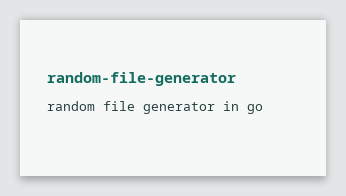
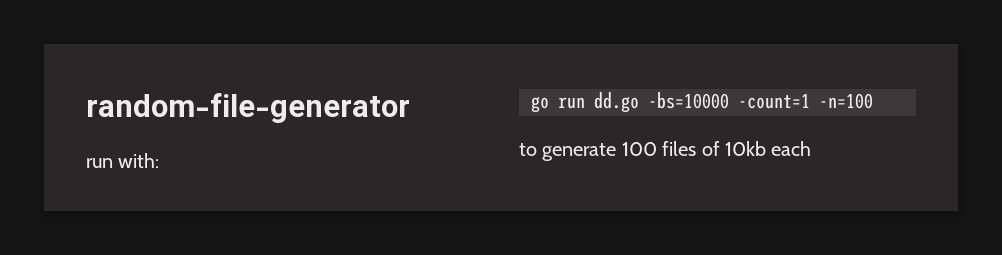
[47,101,263,114] random file generator in go -> [86,153,160,168] [531,92,873,113] [519,141,812,161] run with: // go run dd.go -bs=10000 -count=1 -n=100 // to generate 100 files of 10kb each

